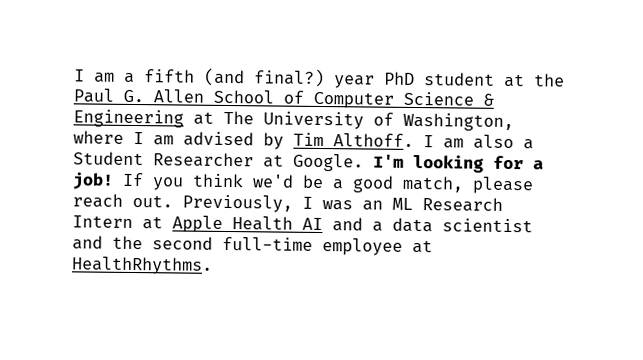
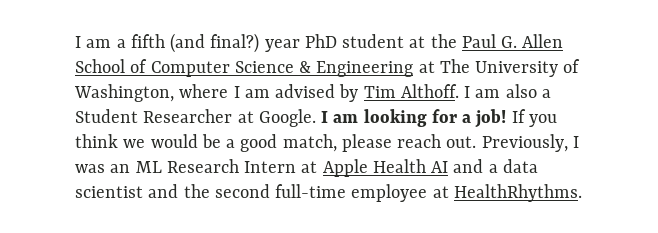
[373,154,404,168] I'm -> [321,111,359,123] I am
[252,174,294,188] we'd -> [123,134,198,148] we would

